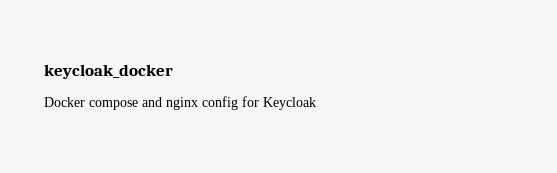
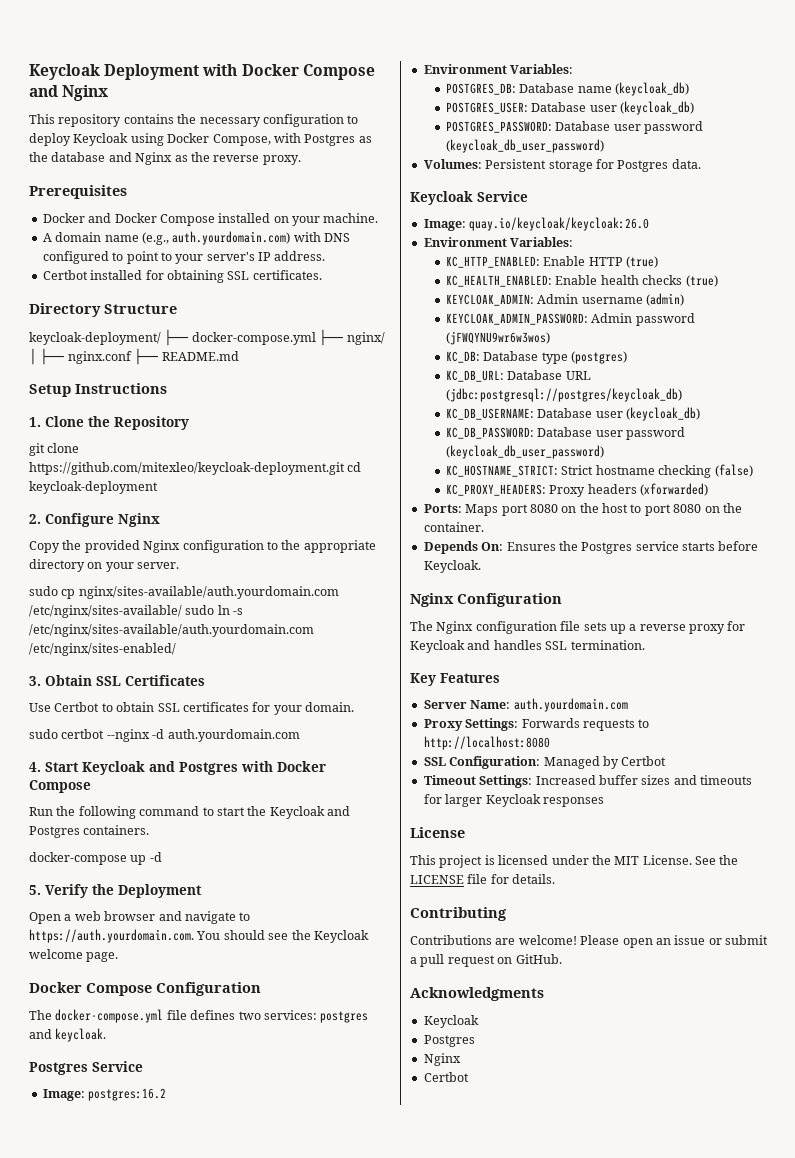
[44,64,173,79] [44,96,316,110] keycloak_docker // Docker compose and nginx config for Keycloak -> [29,64,375,80] [29,85,109,101] [29,114,359,127] [29,133,372,146] [29,152,301,165] [29,185,127,199] [42,213,379,226] [42,231,350,245] [42,251,326,264] [42,270,322,283] [29,303,177,317] [29,329,385,346] [29,348,239,365] [29,383,167,397] [29,416,189,430] [29,443,80,456] [29,462,362,475] [29,481,158,494] [29,513,160,527] [29,540,376,553] [29,559,180,572] [29,586,339,599] [29,605,244,618] [29,624,314,637] [29,643,176,656] [29,675,205,686] [29,702,354,715] [29,729,300,742] [29,761,326,775] [29,780,91,793] [29,806,350,819] [29,825,150,838] [29,852,162,865] [29,884,202,898] [29,911,251,924] [29,929,369,943] [29,949,119,962] [29,982,261,996] [29,1009,369,1023] [29,1028,107,1042] [29,1061,143,1075] [42,1088,167,1101] [423,64,574,74] [446,82,690,96] [446,101,695,115] [446,121,704,134] [446,139,605,153] [423,159,701,172] [410,191,528,205] [423,217,650,231] [423,237,574,247] [446,256,659,268] [446,275,718,287] [446,293,685,306] [446,313,695,326] [446,331,551,345] [446,351,628,364] [446,370,591,382] [446,388,683,402] [446,407,701,421] [446,427,686,440] [446,445,605,459] [446,464,753,478] [446,483,709,497] [423,503,742,516] [423,522,484,532] [423,541,759,554] [423,560,481,573] [410,593,562,607] [410,621,746,634] [410,640,645,653] [410,673,500,686] [423,698,628,712] [423,718,650,731] [423,736,550,750] [423,756,667,769] [423,775,752,788] [423,794,604,807] [410,827,465,838] [410,855,739,868] [410,874,556,884] [410,907,507,921] [410,935,768,948] [410,954,562,967] [410,987,544,1001] [423,1015,479,1028] [423,1035,475,1047] [423,1053,461,1066] [423,1072,469,1082] Keycloak Deployment with Docker Compose and Nginx // This repository contains the necessary configuration to deploy Keycloak using Docker Compose, with Postgres as the database and Nginx as the reverse proxy. // Prerequisites // Docker and Docker Compose installed on your machine. // A domain name (e.g., auth.yourdomain.com) with DNS configured to point to your server's IP address. // Certbot installed for obtaining SSL certificates. // Directory Structure // keycloak-deployment/ ├── docker-compose.yml ├── nginx/ │ ├── nginx.conf ├── README.md // Setup Instructions // 1. Clone the Repository // git clone https://github.com/mitexleo/keycloak-deployment.git cd keycloak-deployment // 2. Configure Nginx // Copy the provided Nginx configuration to the appropriate directory on your server. // sudo cp nginx/sites-available/auth.yourdomain.com /etc/nginx/sites-available/ sudo ln -s /etc/nginx/sites-available/auth.yourdomain.com /etc/nginx/sites-enabled/ // 3. Obtain SSL Certificates // Use Certbot to obtain SSL certificates for your domain. // sudo certbot --nginx -d auth.yourdomain.com // 4. Start Keycloak and Postgres with Docker Compose // Run the following command to start the Keycloak and Postgres containers. // docker-compose up -d // 5. Verify the Deployment // Open a web browser and navigate to https://auth.yourdomain.com. You should see the Keycloak welcome page. // Docker Compose Configuration // The docker-compose.yml file defines two services: postgres and keycloak. // Postgres Service // Image: postgres:16.2 // Environment Variables: // POSTGRES_DB: Database name (keycloak_db) // POSTGRES_USER: Database user (keycloak_db) // POSTGRES_PASSWORD: Database user password (keycloak_db_user_password) // Volumes: Persistent storage for Postgres data. // Keycloak Service // Image: quay.io/keycloak/keycloak:26.0 // Environment Variables: // KC_HTTP_ENABLED: Enable HTTP (true) // KC_HEALTH_ENABLED: Enable health checks (true) // KEYCLOAK_ADMIN: Admin username (admin) // KEYCLOAK_ADMIN_PASSWORD: Admin password (jFWQYNU9wr6w3wos) // KC_DB: Database type (postgres) // KC_DB_URL: Database URL (jdbc:postgresql://postgres/keycloak_db) // KC_DB_USERNAME: Database user (keycloak_db) // KC_DB_PASSWORD: Database user password (keycloak_db_user_password) // KC_HOSTNAME_STRICT: Strict hostname checking (false) // KC_PROXY_HEADERS: Proxy headers (xforwarded) // Ports: Maps port 8080 on the host to port 8080 on the container. // Depends On: Ensures the Postgres service starts before Keycloak. // Nginx Configuration // The Nginx configuration file sets up a reverse proxy for Keycloak and handles SSL termination. // Key Features // Server Name: auth.yourdomain.com // Proxy Settings: Forwards requests to http://localhost:8080 // SSL Configuration: Managed by Certbot // Timeout Settings: Increased buffer sizes and timeouts for larger Keycloak responses // License // This project is licensed under the MIT License. See the LICENSE file for details. // Contributing // Contributions are welcome! Please open an issue or submit a pull request on GitHub. // Acknowledgments // Keycloak // Postgres // Nginx // Certbot

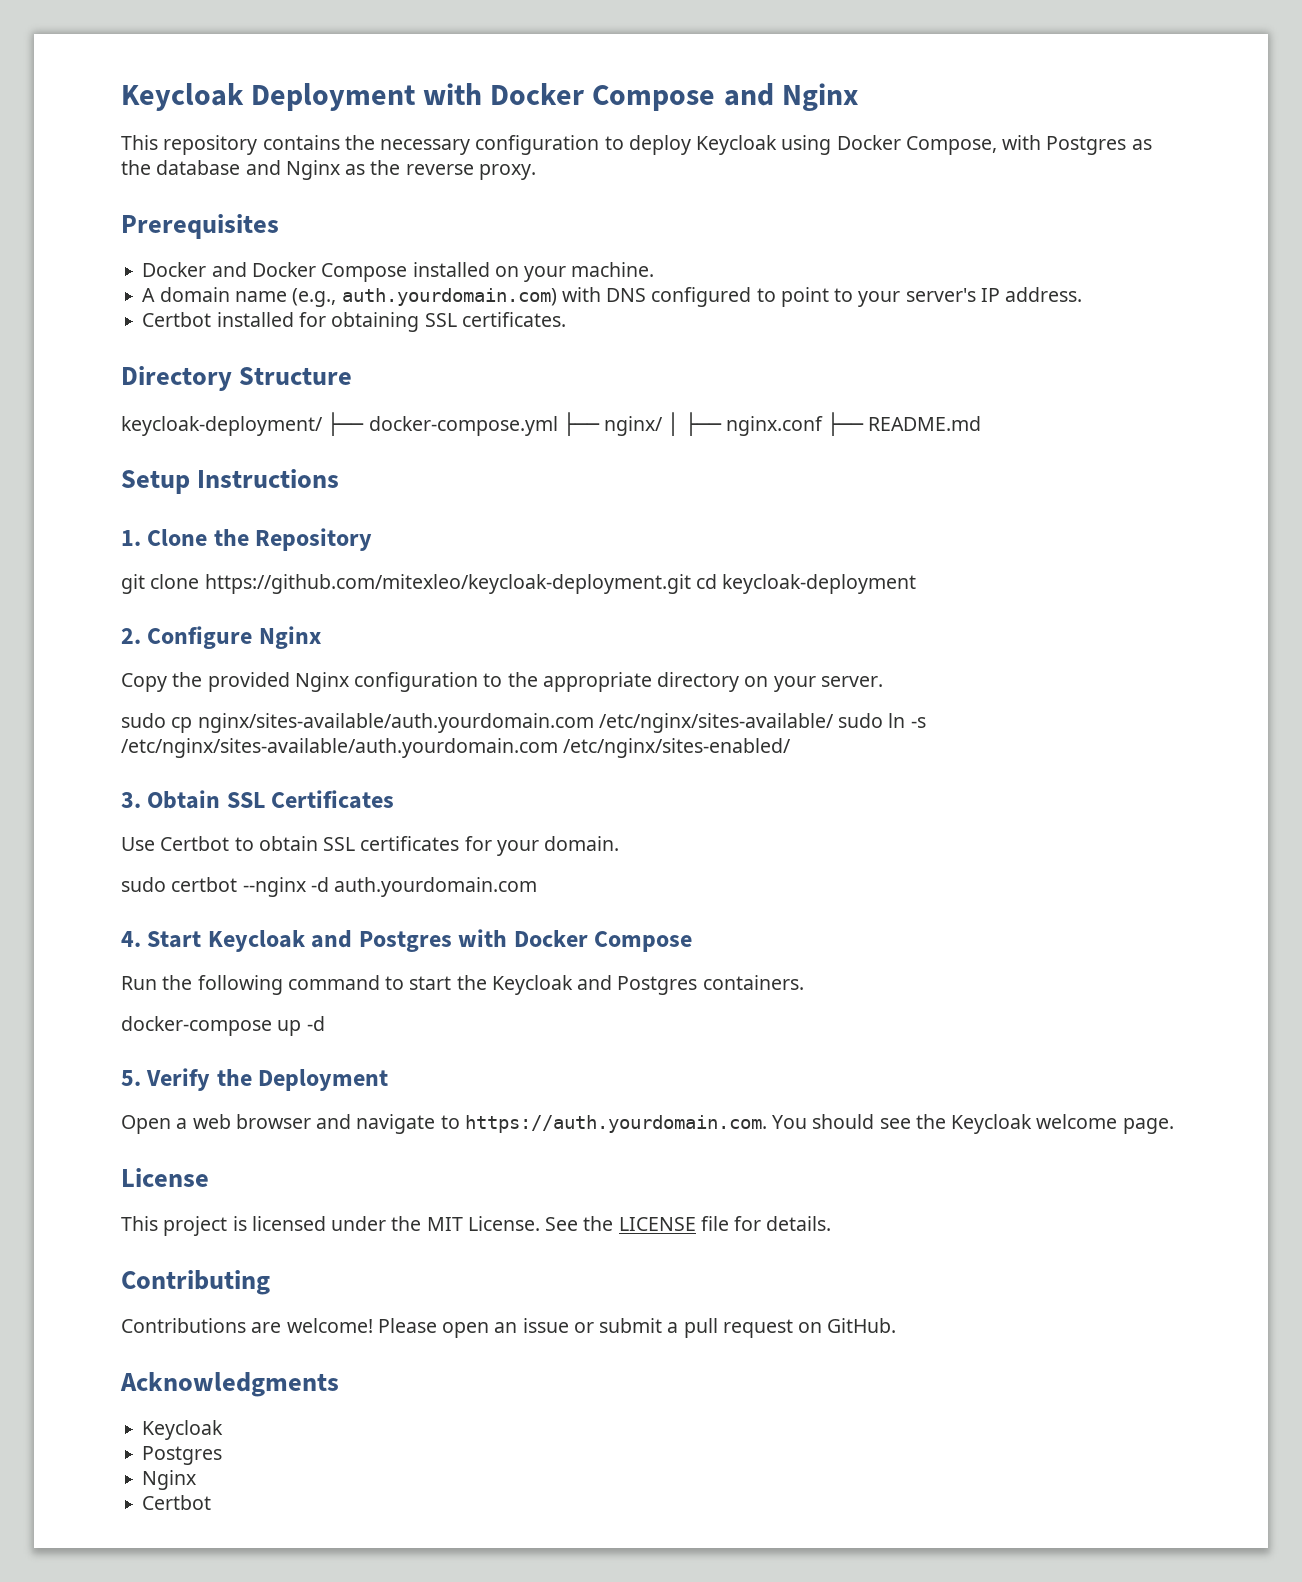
[29,982,261,996] [29,1009,369,1023] [29,1028,107,1042] [29,1061,143,1075] [42,1088,167,1101] [423,64,574,74] [446,82,690,96] [446,101,695,115] [446,121,704,134] [446,139,605,153] [423,159,701,172] [410,191,528,205] [423,217,650,231] [423,237,574,247] [446,256,659,268] [446,275,718,287] [446,293,685,306] [446,313,695,326] [446,331,551,345] [446,351,628,364] [446,370,591,382] [446,388,683,402] [446,407,701,421] [446,427,686,440] [446,445,605,459] [446,464,753,478] [446,483,709,497] [423,503,742,516] [423,522,484,532] [423,541,759,554] [423,560,481,573] [410,593,562,607] [410,621,746,634] [410,640,645,653] [410,673,500,686] [423,698,628,712] [423,718,650,731] [423,736,550,750] [423,756,667,769] [423,775,752,788] [423,794,604,807] // Docker Compose Configuration // The docker-compose.yml file defines two services: postgres and keycloak. // Postgres Service // Image: postgres:16.2 // Environment Variables: // POSTGRES_DB: Database name (keycloak_db) // POSTGRES_USER: Database user (keycloak_db) // POSTGRES_PASSWORD: Database user password (keycloak_db_user_password) // Volumes: Persistent storage for Postgres data. // Keycloak Service // Image: quay.io/keycloak/keycloak:26.0 // Environment Variables: // KC_HTTP_ENABLED: Enable HTTP (true) // KC_HEALTH_ENABLED: Enable health checks (true) // KEYCLOAK_ADMIN: Admin username (admin) // KEYCLOAK_ADMIN_PASSWORD: Admin password (jFWQYNU9wr6w3wos) // KC_DB: Database type (postgres) // KC_DB_URL: Database URL (jdbc:postgresql://postgres/keycloak_db) // KC_DB_USERNAME: Database user (keycloak_db) // KC_DB_PASSWORD: Database user password (keycloak_db_user_password) // KC_HOSTNAME_STRICT: Strict hostname checking (false) // KC_PROXY_HEADERS: Proxy headers (xforwarded) // Ports: Maps port 8080 on the host to port 8080 on the container. // Depends On: Ensures the Postgres service starts before Keycloak. // Nginx Configuration // The Nginx configuration file sets up a reverse proxy for Keycloak and handles SSL termination. // Key Features // Server Name: auth.yourdomain.com // Proxy Settings: Forwards requests to http://localhost:8080 // SSL Configuration: Managed by Certbot // Timeout Settings: Increased buffer sizes and timeouts for larger Keycloak responses -> (1174, 1126) none

